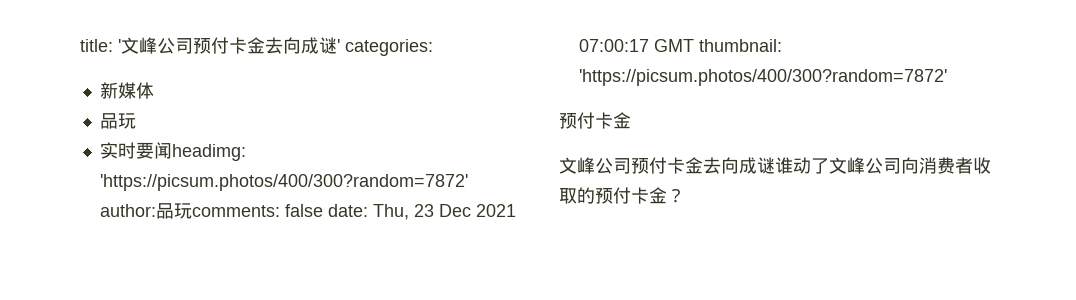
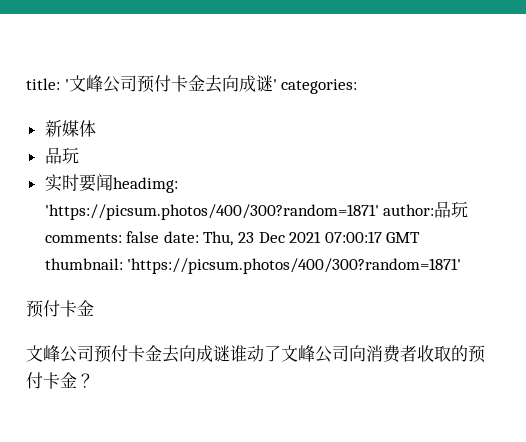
[99,174,468,191] 'https://picsum.photos/400/300?random=7872' -> [44,204,379,220] 'https://picsum.photos/400/300?random=1871'
[578,69,947,86] 'https://picsum.photos/400/300?random=7872' -> [127,258,462,274] 'https://picsum.photos/400/300?random=1871'

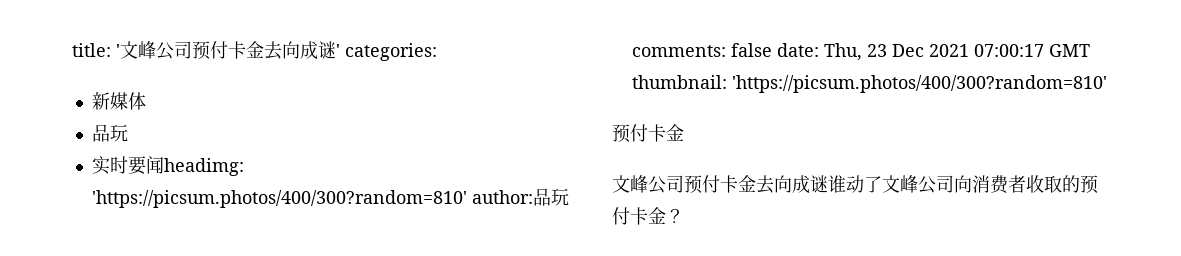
[44,204,379,220] 'https://picsum.photos/400/300?random=1871' -> [91,190,467,208] 'https://picsum.photos/400/300?random=810'
[127,258,462,274] 'https://picsum.photos/400/300?random=1871' -> [731,75,1107,93] 'https://picsum.photos/400/300?random=810'

